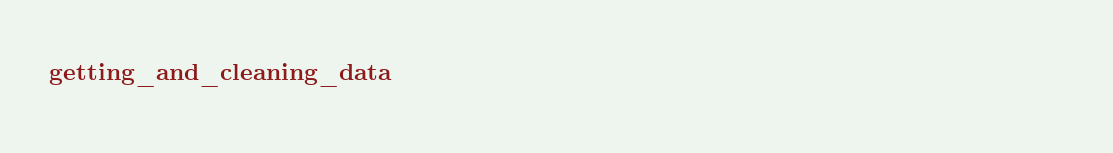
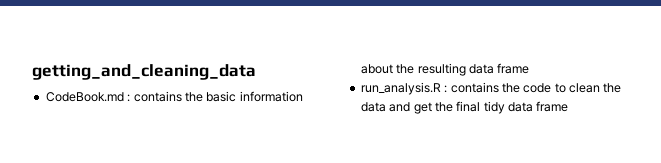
(392, 75) none -> [45,91,303,102] [360,63,530,76] [360,82,622,95] [360,101,569,114] // CodeBook.md : contains the basic information about the resulting data frame // run_analysis.R : contains the code to clean the data and get the final tidy data frame

